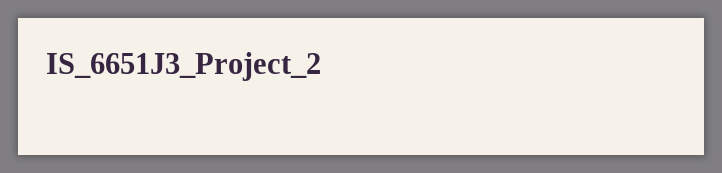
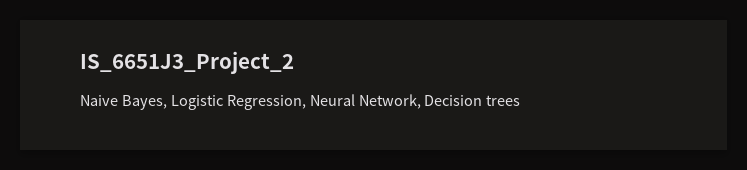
(321, 66) none -> [80,94,521,110] // Naive Bayes, Logistic Regression, Neural Network, Decision trees

